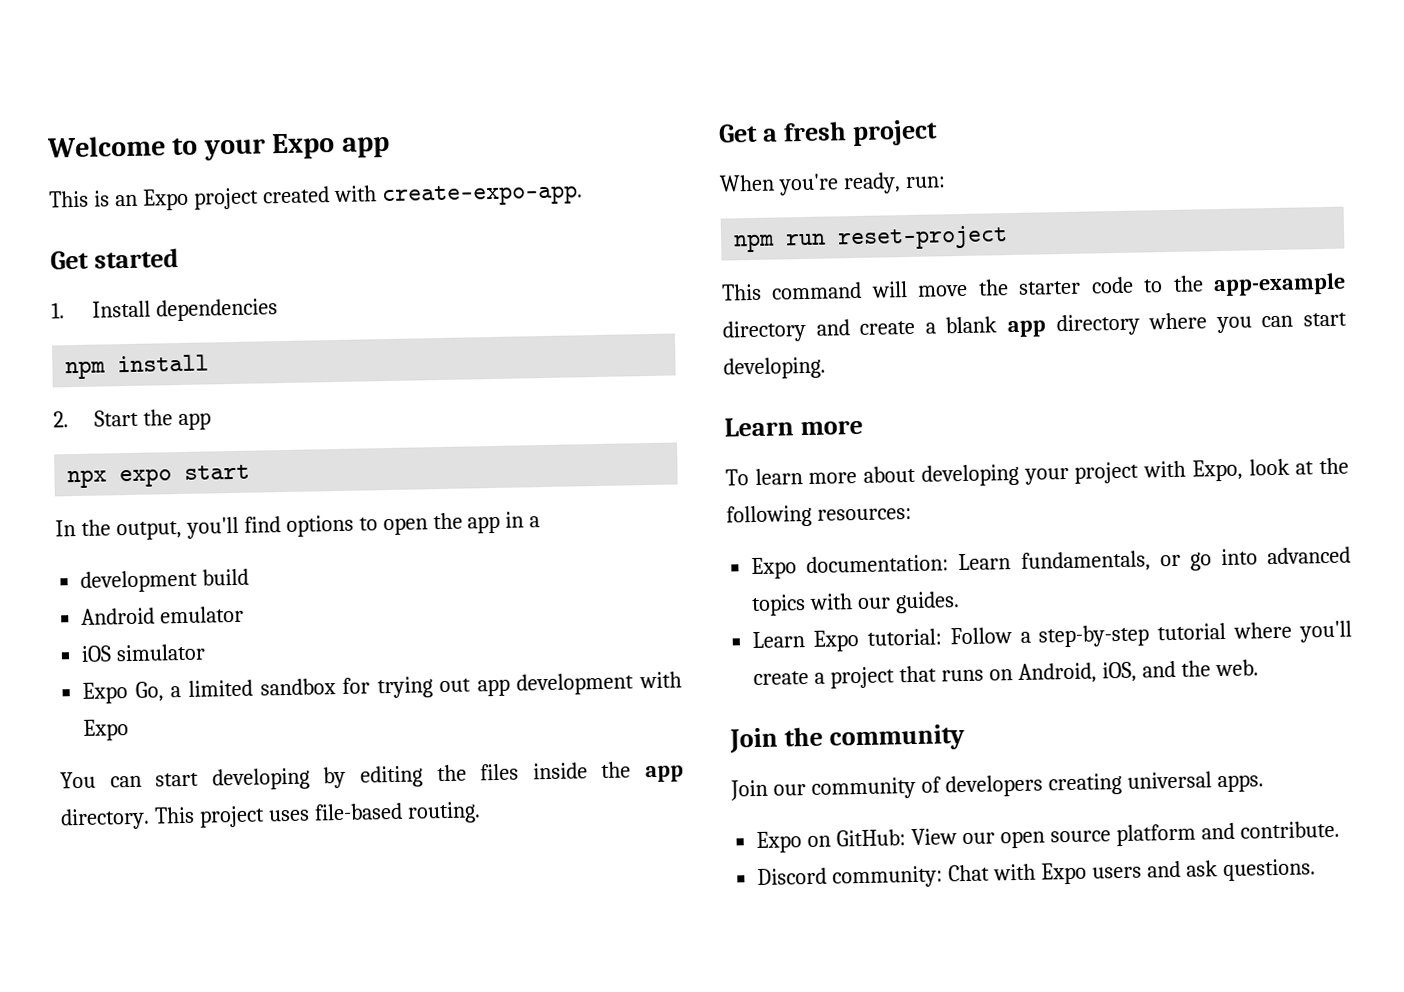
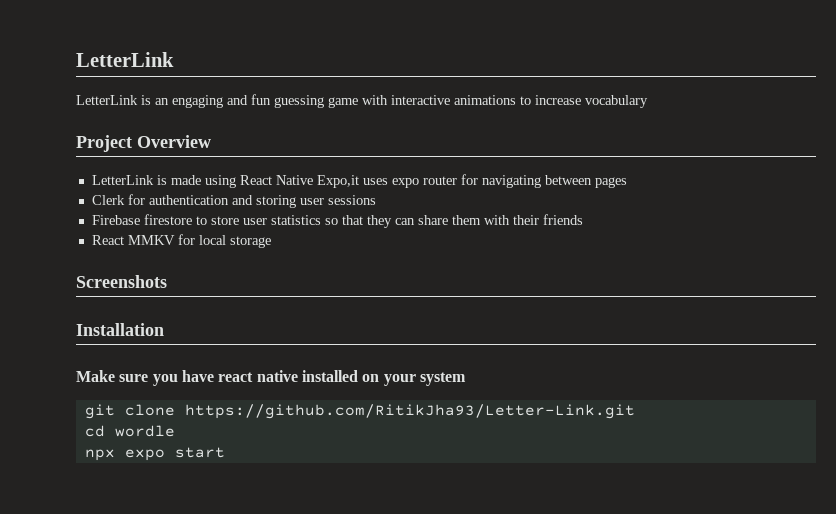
[46,132,390,161] [49,183,583,211] [50,248,179,270] [51,298,278,322] [65,354,210,380] [53,409,211,431] [67,464,251,489] [55,511,541,541] [80,568,250,593] [81,605,245,625] [81,643,207,662] [82,671,682,704] [83,719,130,741] [60,761,685,791] [60,801,481,831] [718,119,938,147] [719,172,946,196] [733,225,1009,253] [721,272,1346,301] [722,312,1347,343] [723,356,826,380] [724,417,863,437] [725,457,1349,487] [726,504,912,528] [751,546,1351,580] [751,591,961,617] [752,620,1352,652] [753,659,1259,689] [729,724,965,754] [730,771,1264,801] [756,820,1340,854] [757,858,1316,889] Welcome to your Expo app // This is an Expo project created with create-expo-app. // Get started // 1. Install dependencies // npm install // 2. Start the app // npx expo start // In the output, you'll find options to open the app in a // development build // Android emulator // iOS simulator // Expo Go, a limited sandbox for trying out app development with Expo // You can start developing by editing the files inside the app directory. This project uses file-based routing. // Get a fresh project // When you're ready, run: // npm run reset-project // This command will move the starter code to the app-example directory and create a blank app directory where you can start developing. // Learn more // To learn more about developing your project with Expo, look at the following resources: // Expo documentation: Learn fundamentals, or go into advanced topics with our guides. // Learn Expo tutorial: Follow a step-by-step tutorial where you'll create a project that runs on Android, iOS, and the web. // Join the community // Join our community of developers creating universal apps. // Expo on GitHub: View our open source platform and contribute. // Discord community: Chat with Expo users and ask questions. -> [76,52,174,67] [76,94,648,108] [76,135,211,152] [91,174,627,188] [91,194,376,208] [91,214,583,228] [91,234,271,248] [76,275,167,288] [76,323,164,336] [76,370,466,386] [84,404,635,419] [84,425,175,437] [84,447,225,461] LetterLink // LetterLink is an engaging and fun guessing game with interactive animations to increase vocabulary // Project Overview // LetterLink is made using React Native Expo,it uses expo router for navigating between pages // Clerk for authentication and storing user sessions // Firebase firestore to store user statistics so that they can share them with their friends // React MMKV for local storage // Screenshots // Installation // Make sure you have react native installed on your system // git clone https://github.com/RitikJha93/Letter-Link.git // cd wordle // npx expo start

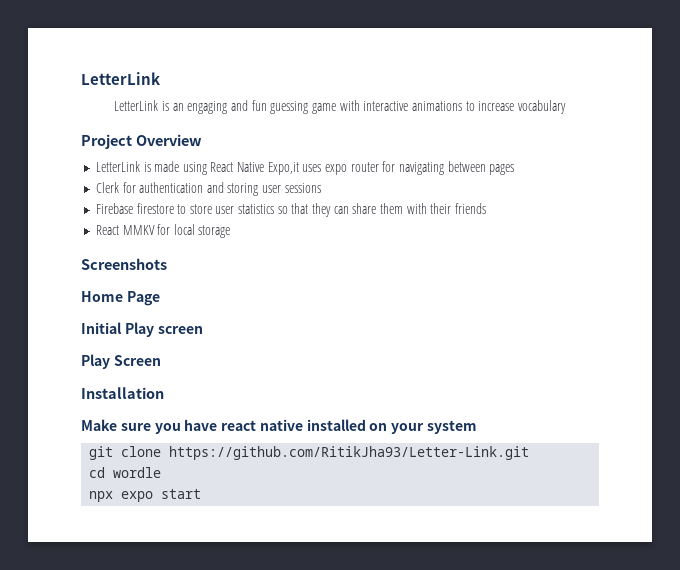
(167, 281) none -> [81,291,160,306] [81,322,203,337] [81,354,161,369] // Home Page // Initial Play screen // Play Screen

